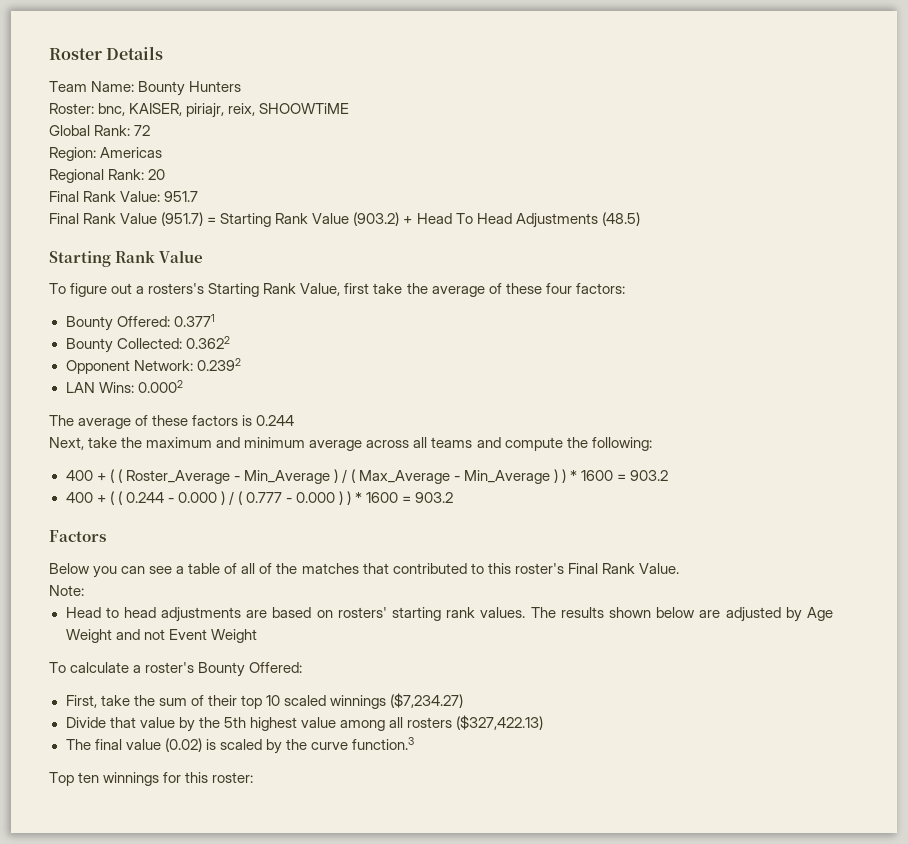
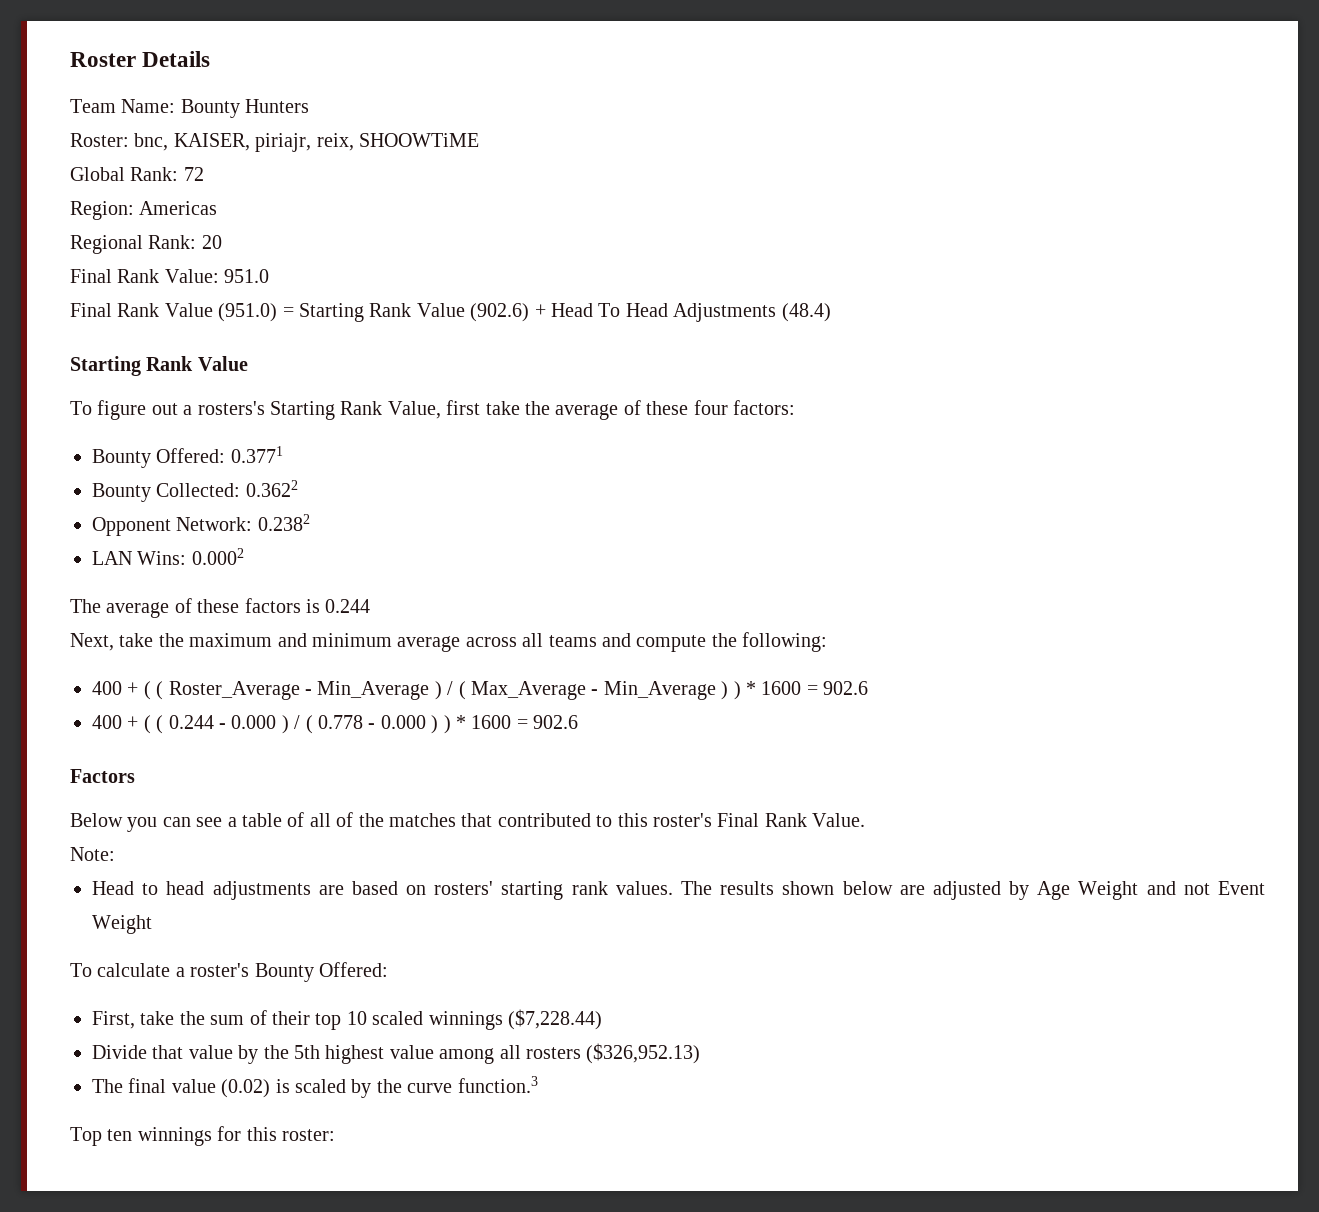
[164,191,199,202] 951.7 -> [224,269,270,283] 951.0
[161,212,204,226] (951.7) -> [218,303,278,322] (951.0)
[353,212,400,226] (903.2) -> [470,303,530,322] (902.6)
[601,212,640,226] (48.5) -> [781,303,831,322] (48.4)
[196,358,241,371] 0.2392 -> [257,514,310,531] 0.2382
[630,470,669,481] 903.2 -> [823,681,869,695] 902.6
[246,492,282,503] 0.777 -> [318,715,364,729] 0.778
[415,492,454,503] 903.2 -> [533,715,579,729] 902.6
[390,693,464,708] ($7,234.27) -> [507,1009,602,1030] ($7,228.44)
[456,715,544,730] ($327,422.13) -> [586,1043,701,1064] ($326,952.13)

